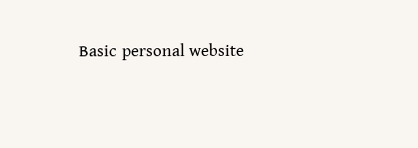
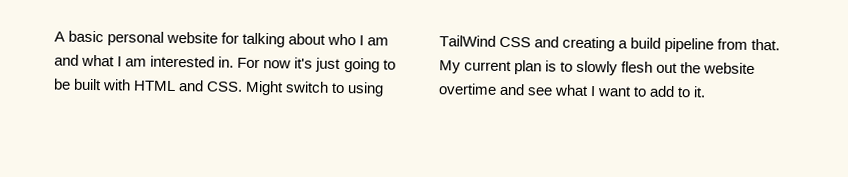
[78,42,245,61] Basic personal website -> [54,30,390,48] [54,54,396,73] [53,78,385,97] [439,35,781,53] [439,60,756,76] [438,83,707,98] A basic personal website for talking about who I am and what I am interested in. For now it's just going to be built with HTML and CSS. Might switch to using TailWind CSS and creating a build pipeline from that. My current plan is to slowly flesh out the website overtime and see what I want to add to it.

